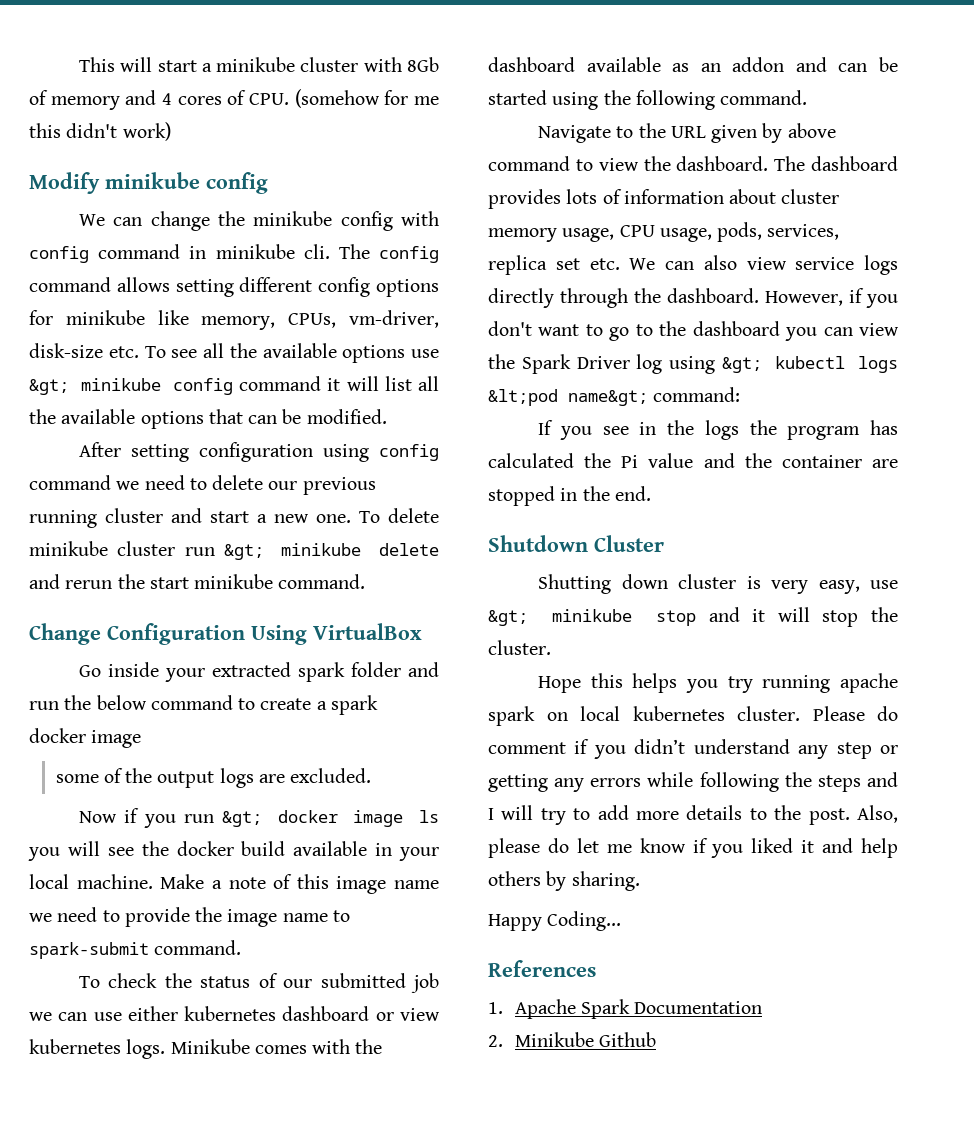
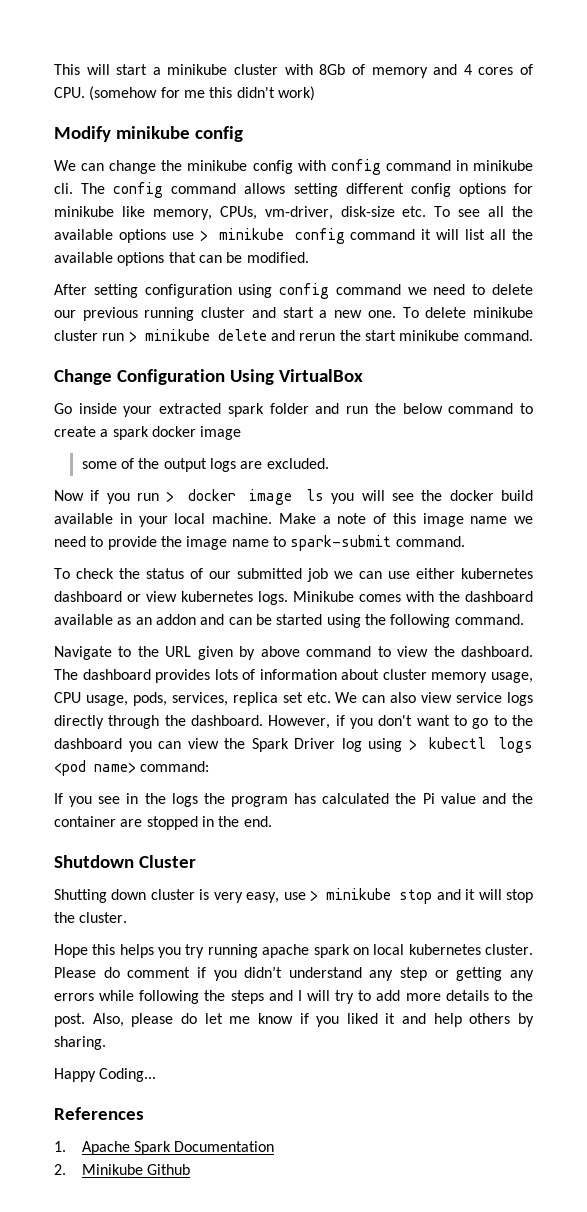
[29,379,69,395] &gt; -> [199,230,208,241] >
[223,544,264,560] &gt; -> [128,331,137,342] >
[221,811,262,827] &gt; -> [166,491,175,502] >
[722,357,763,373] &gt; -> [408,739,417,750] >
[488,389,648,406] &lt;pod name&gt; -> [54,760,136,776] <pod name>
[488,610,528,626] &gt; -> [309,890,318,901] >

